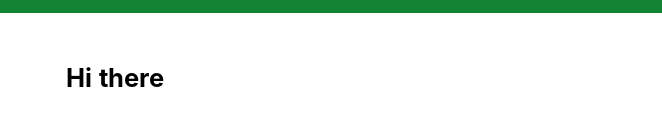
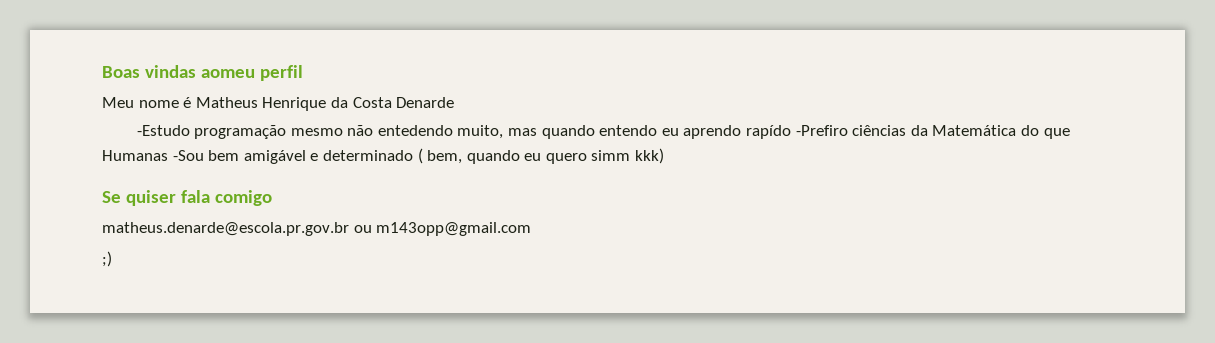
[66,67,164,87] Hi there -> [102,65,303,81] [102,97,455,111] [136,125,1070,139] [102,148,665,164] [102,190,272,206] [102,222,532,236] [102,251,112,267] Boas vindas aomeu perfil // Meu nome é Matheus Henrique da Costa Denarde // -Estudo programação mesmo não entedendo muito, mas quando entendo eu aprendo rapído -Prefiro ciências da Matemática do que Humanas -Sou bem amigável e determinado ( bem, quando eu quero simm kkk) // Se quiser fala comigo // matheus.denarde@escola.pr.gov.br ou m143opp@gmail.com // ;)

